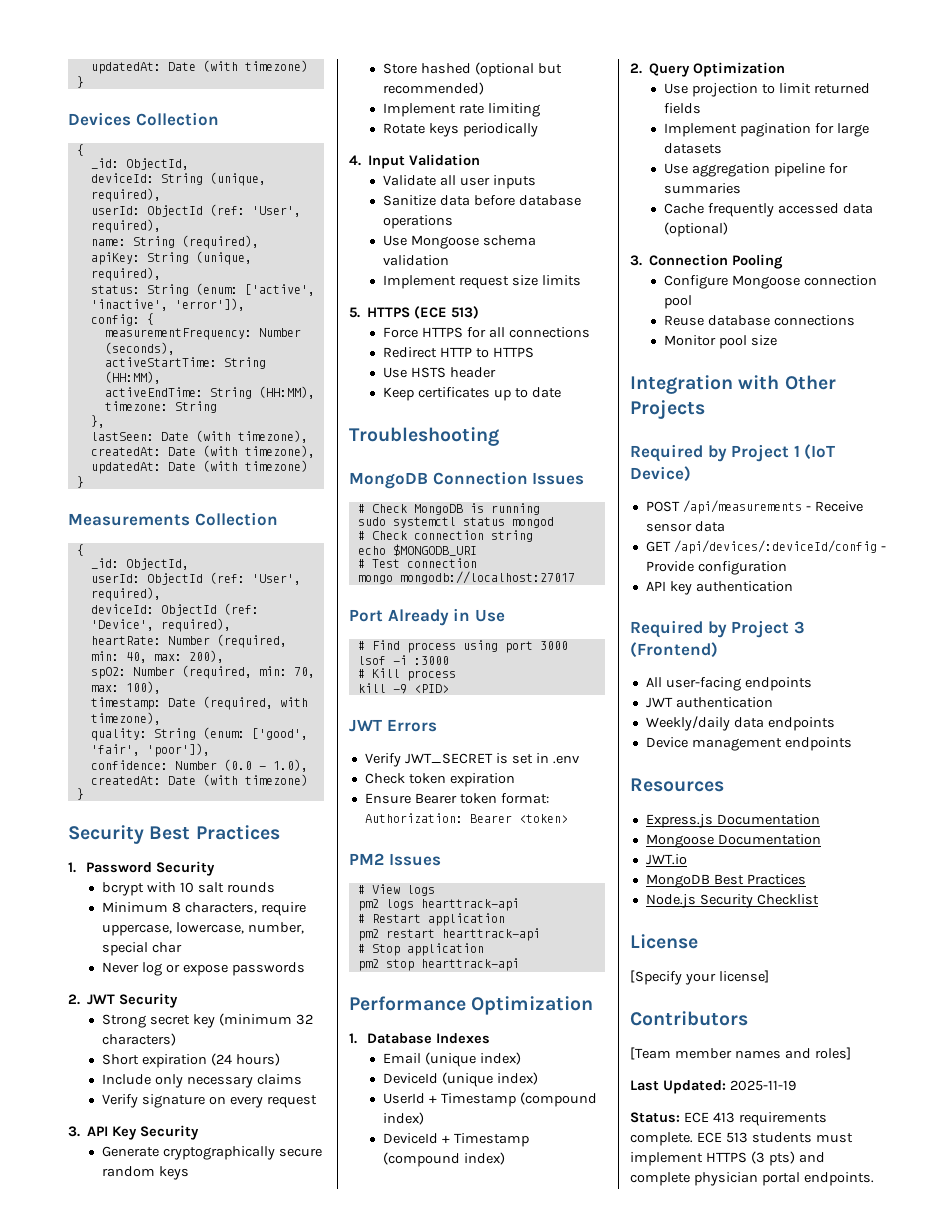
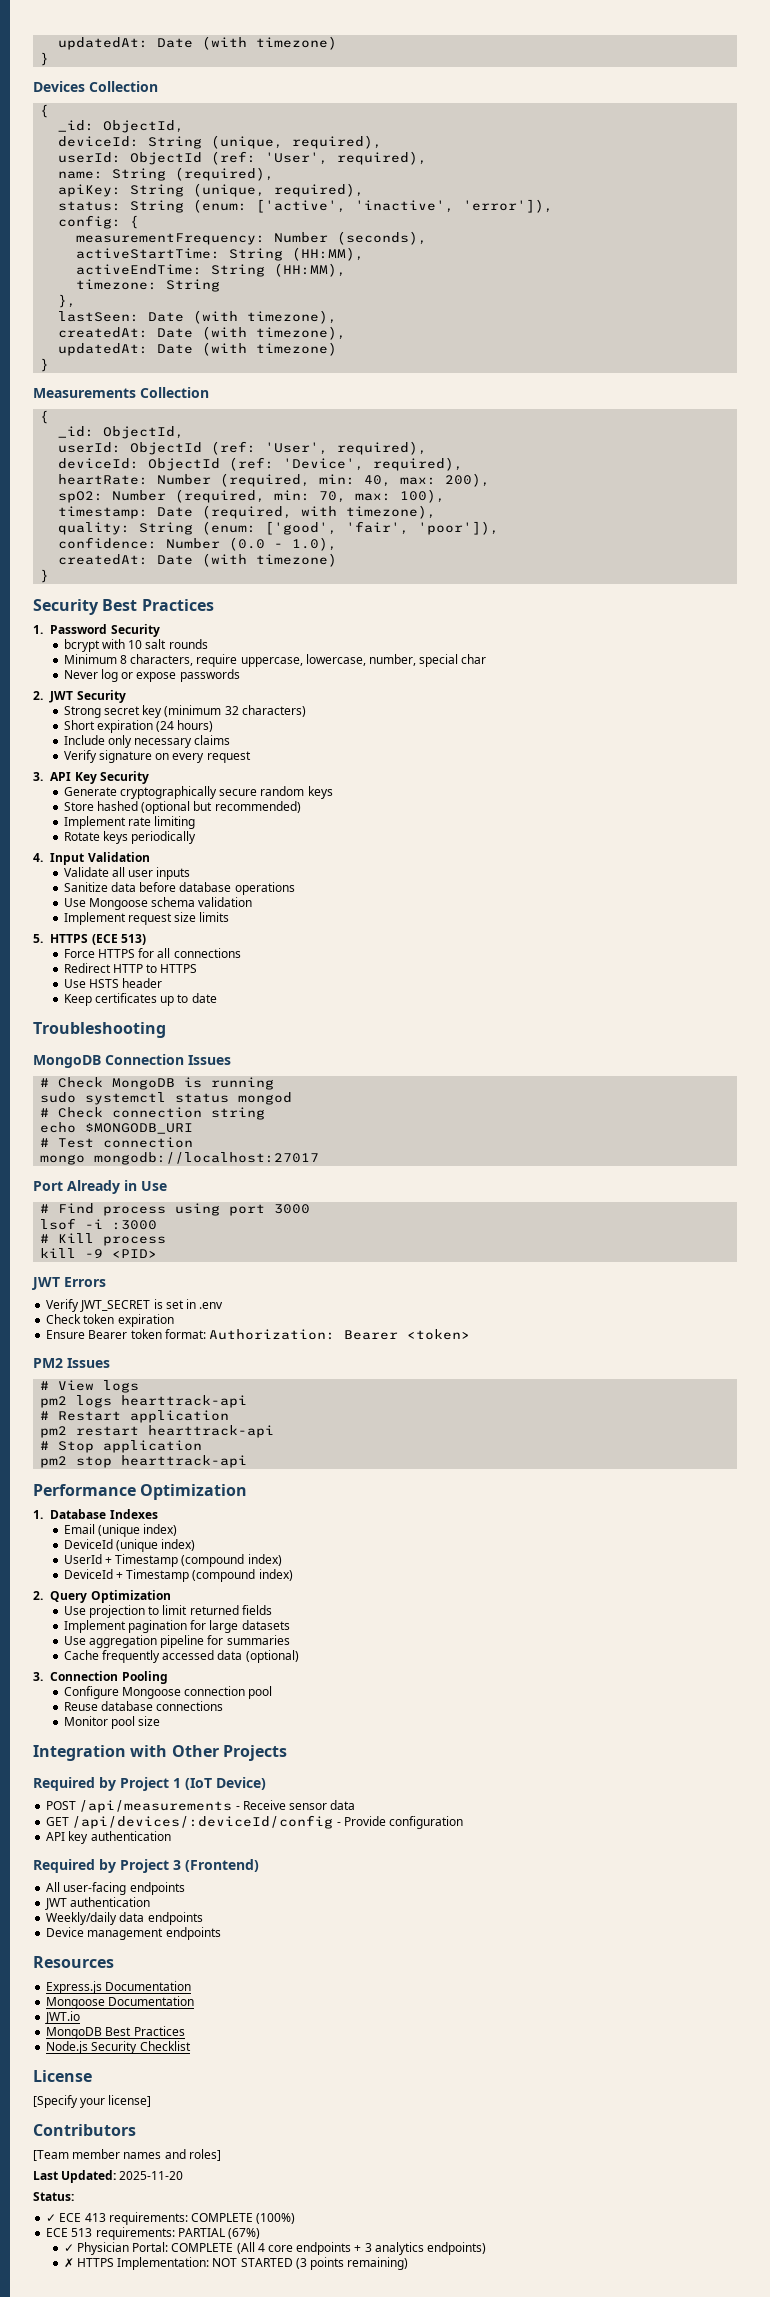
[729,1080,796,1091] 2025-11-19 -> [119,2171,184,2180] 2025-11-20
(680, 1117) none -> [46,2214,57,2222] // ✓
[738,1112,827,1126] [630,1132,853,1146] [630,1151,825,1166] [630,1172,874,1186] requirements complete. ECE 513 students must implement HTTPS (3 pts) and complete physician portal endpoints. -> [108,2212,296,2225] [46,2227,261,2240] [63,2242,487,2255] [63,2257,409,2270] requirements: COMPLETE (100%) // ECE 513 requirements: PARTIAL (67%) // ✓ Physician Portal: COMPLETE (All 4 core endpoints + 3 analytics endpoints) // ✗ HTTPS Implementation: NOT STARTED (3 points remaining)

